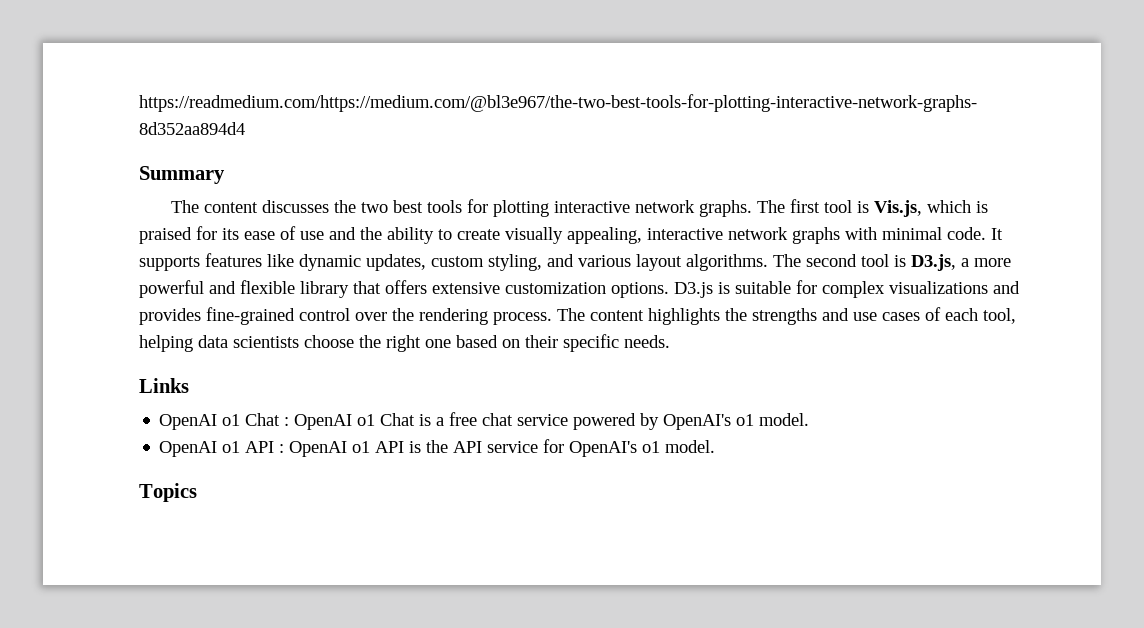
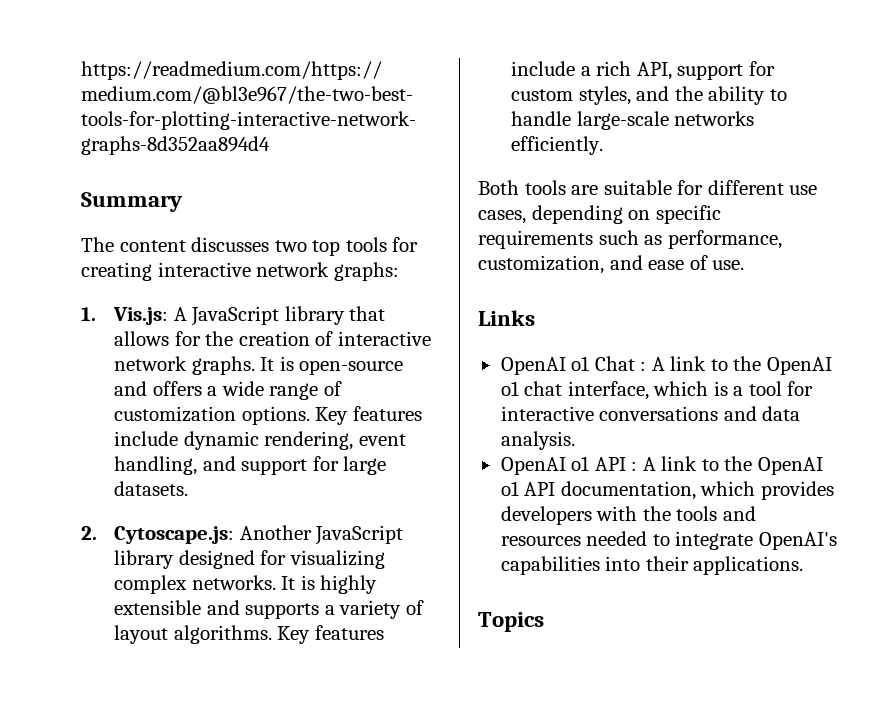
[334,199,989,217] [139,226,1003,244] [139,253,1011,271] [139,280,1020,298] [139,307,1016,325] [139,334,670,352] the two best tools for plotting interactive network graphs. The first tool is Vis.js, which is praised for its ease of use and the ability to create visually appealing, interactive network graphs with minimal code. It supports features like dynamic updates, custom styling, and various layout algorithms. The second tool is D3.js, a more powerful and flexible library that offers extensive customization options. D3.js is suitable for complex visualizations and provides fine-grained control over the rendering process. The content highlights the strengths and use cases of each tool, helping data scientists choose the right one based on their specific needs. -> [274,237,419,256] [81,262,399,281] [81,306,386,326] [114,331,431,346] [114,356,404,375] [114,381,342,400] [114,406,422,425] [114,431,406,450] [114,456,387,475] [114,481,189,496] [81,525,404,545] [114,550,385,569] [114,575,378,594] [114,600,424,619] [114,625,384,644] [511,61,775,80] [511,86,787,105] [511,111,755,130] [511,136,604,155] [478,180,818,195] [478,205,721,224] [478,230,782,249] [478,255,745,274] two top tools for creating interactive network graphs: // 1. Vis.js: A JavaScript library that allows for the creation of interactive network graphs. It is open-source and offers a wide range of customization options. Key features include dynamic rendering, event handling, and support for large datasets. // 2. Cytoscape.js: Another JavaScript library designed for visualizing complex networks. It is highly extensible and supports a variety of layout algorithms. Key features include a rich API, support for custom styles, and the ability to handle large-scale networks efficiently. // Both tools are suitable for different use cases, depending on specific requirements such as performance, customization, and ease of use.
[294,412,810,430] [159,439,716,457] OpenAI o1 Chat is a free chat service powered by OpenAI's o1 model. // OpenAI o1 API : OpenAI o1 API is the API service for OpenAI's o1 model. -> [651,356,832,375] [500,381,814,400] [500,406,801,421] [500,431,575,450] [500,456,823,475] [500,481,834,500] [500,506,756,525] [500,531,837,550] [500,556,804,575] A link to the OpenAI o1 chat interface, which is a tool for interactive conversations and data analysis. // OpenAI o1 API : A link to the OpenAI o1 API documentation, which provides developers with the tools and resources needed to integrate OpenAI's capabilities into their applications.

